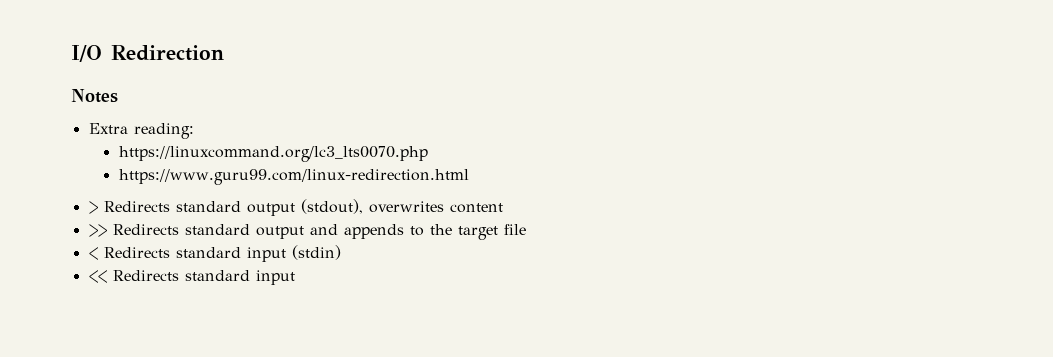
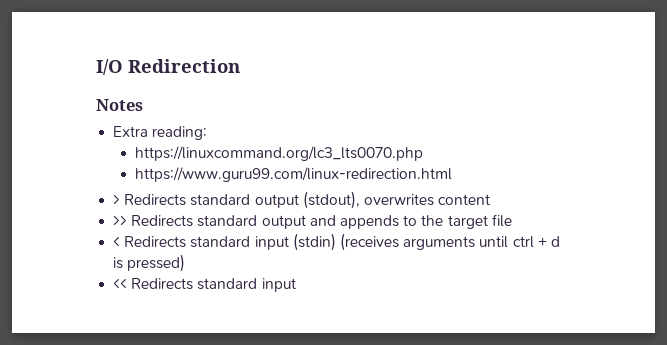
(341, 252) none -> [339,233,560,251] [113,254,186,272] (receives arguments until ctrl + d is pressed)

